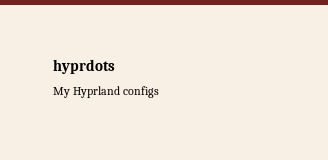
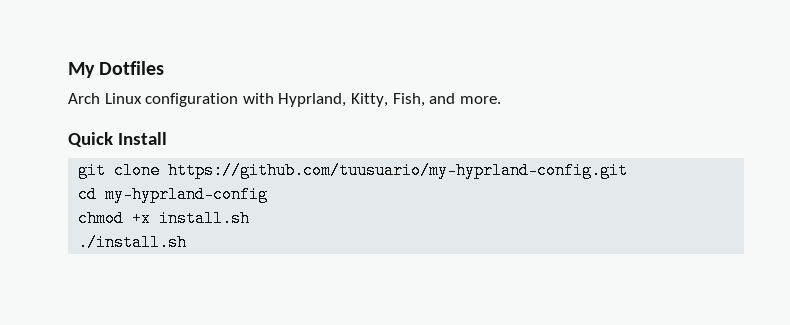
[53,59,115,74] [53,86,160,98] hyprdots // My Hyprland configs -> [68,61,165,78] [68,93,501,107] [68,132,167,147] [78,162,629,179] [78,186,269,203] [78,210,251,227] [78,234,188,251] My Dotfiles // Arch Linux configuration with Hyprland, Kitty, Fish, and more. // Quick Install // git clone https://github.com/tuusuario/my-hyprland-config.git // cd my-hyprland-config // chmod +x install.sh // ./install.sh

